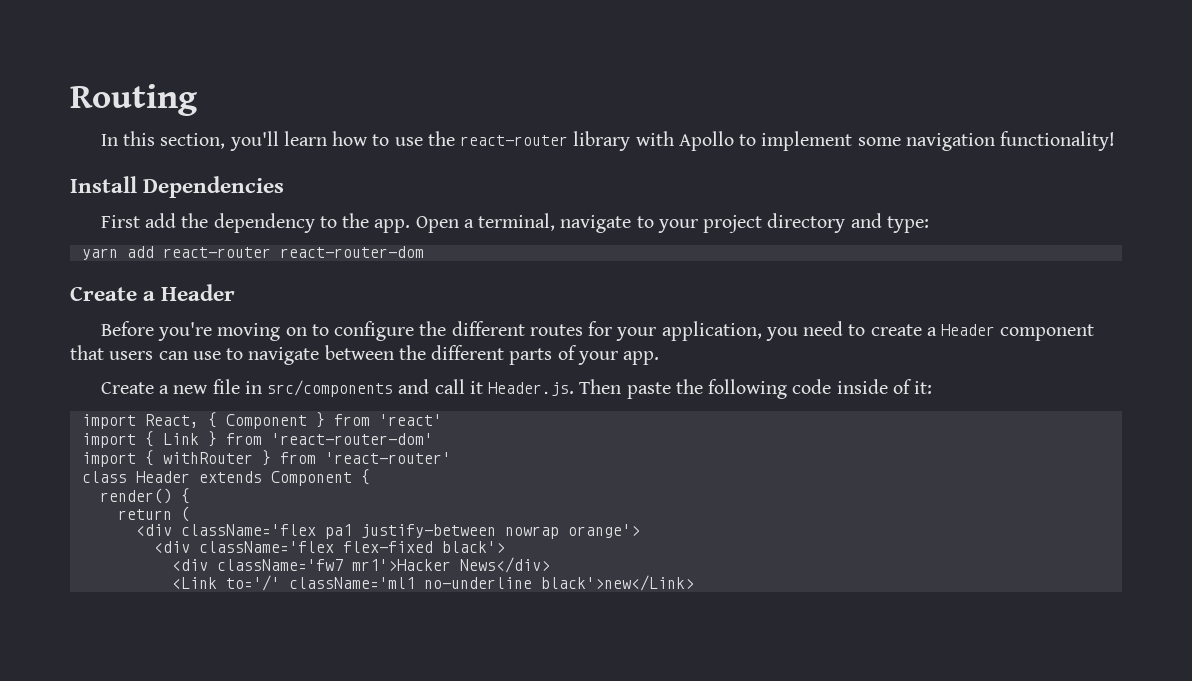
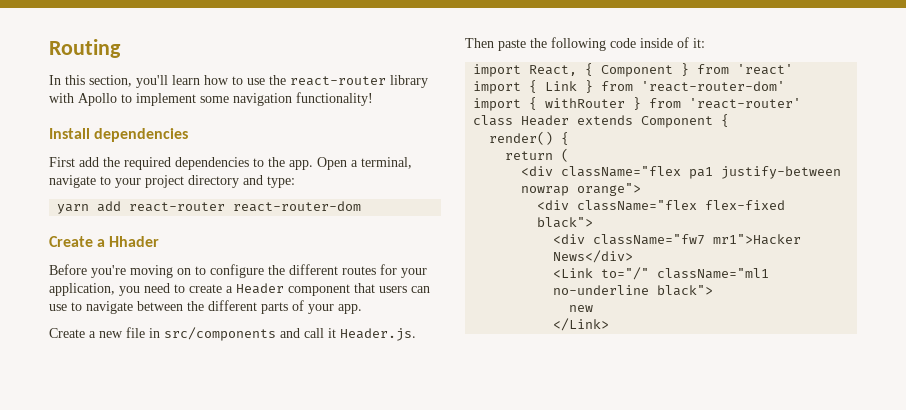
[143,176,285,198] Dependencies -> [94,128,189,142] dependencies
[213,213,315,233] dependency -> [124,157,249,170] required dependencies
[161,284,236,301] Header -> [109,236,160,247] Hhader
[180,524,316,536] className='flex -> [561,166,682,177] className="flex
[567,524,640,538] [153,541,505,553] [171,559,451,571] orange'> // <div className='flex flex-fixed black'> // <div className='fw7 mr1'>Hacker -> [577,183,642,196] [537,200,786,211] [537,217,594,228] [553,234,802,245] orange"> // <div className="flex flex-fixed black"> // <div className="fw7 mr1">Hacker
[225,575,694,591] to='/' className='ml1 no-underline black'>new</Link> -> [601,267,770,280] [553,285,714,296] [569,305,594,312] [553,318,610,331] to="/" className="ml1 no-underline black"> // new // </Link>

